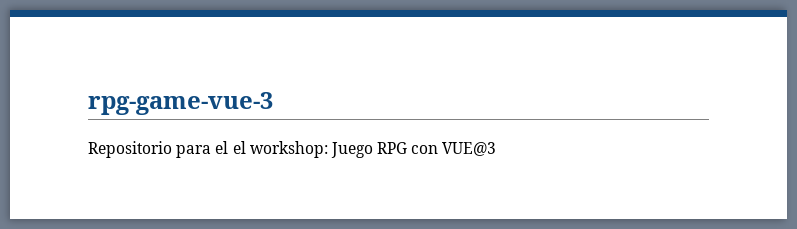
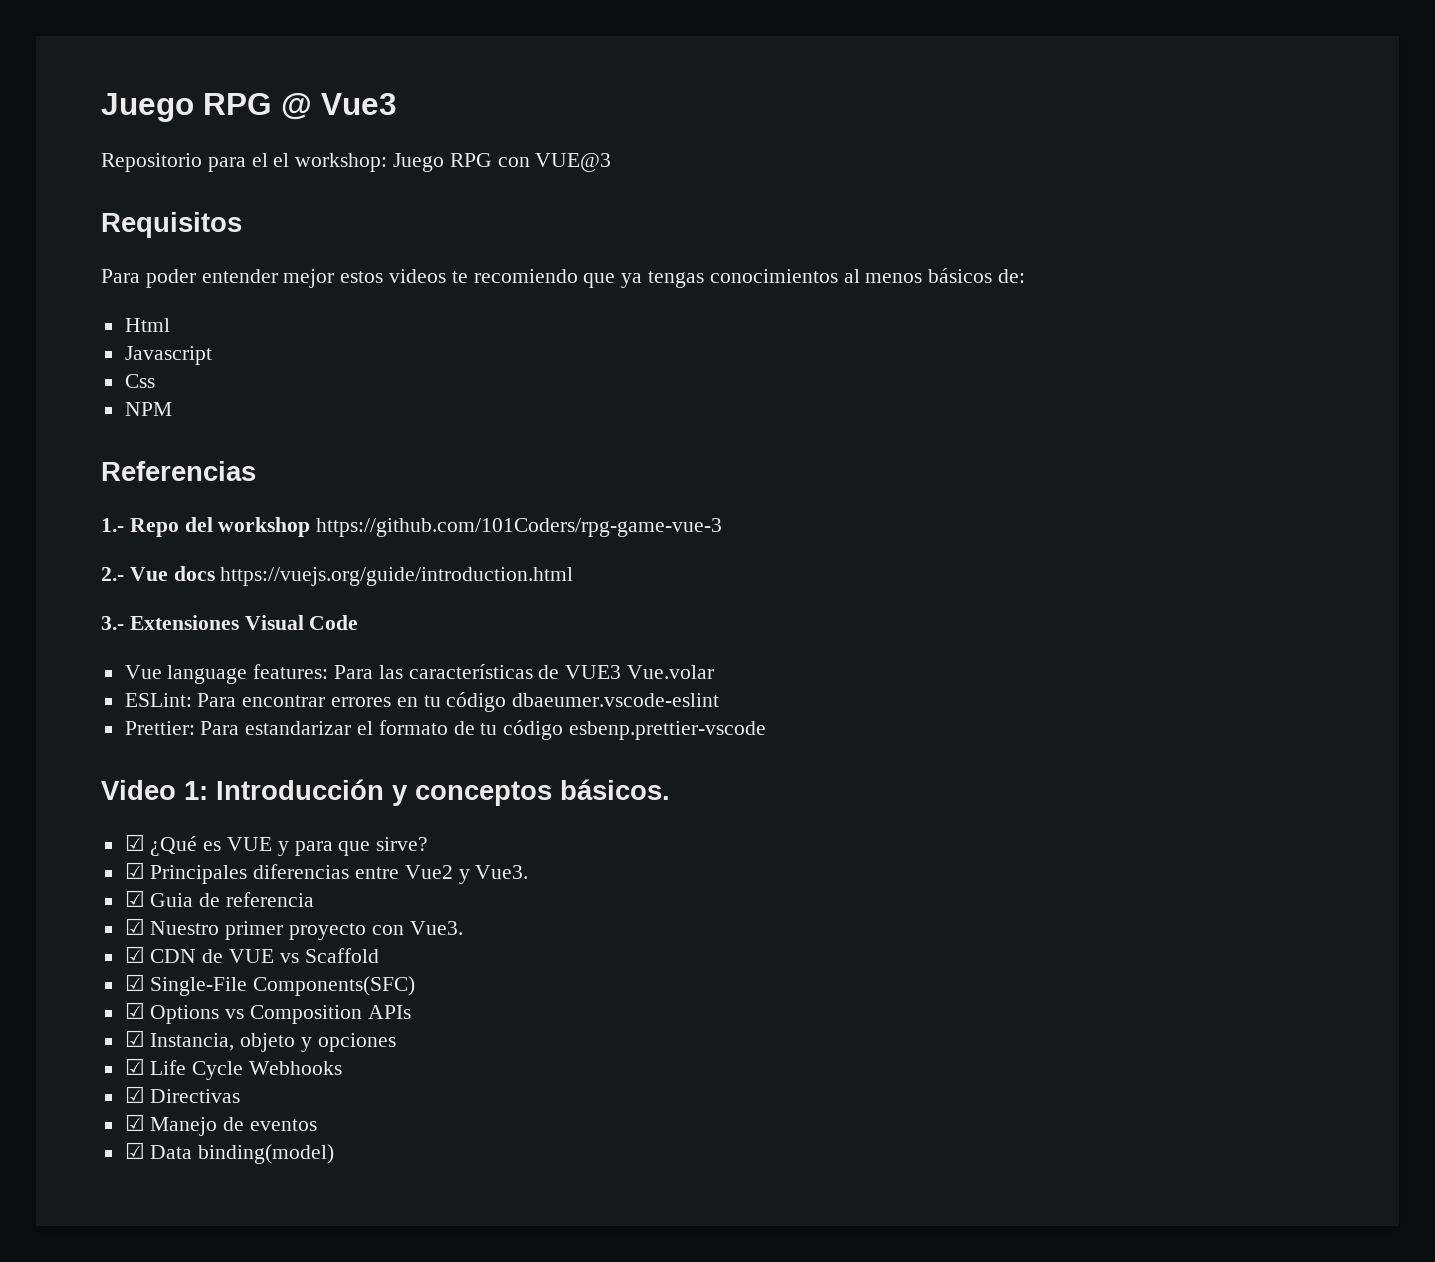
[88,92,273,115] rpg-game-vue-3 -> [101,93,397,122] Juego RPG @ Vue3
(497, 149) none -> [101,212,242,238] [101,268,1026,288] [124,318,170,332] [124,346,212,365] [124,374,155,388] [124,402,172,416] [101,461,256,481] [101,517,723,537] [101,566,574,586] [101,615,359,630] [124,664,715,684] [124,692,720,712] [124,720,767,740] [101,779,670,806] [124,834,429,856] [124,862,529,884] [124,890,315,907] [124,918,463,940] [124,946,379,963] [124,974,416,996] [124,1002,411,1024] [124,1030,396,1052] [124,1058,343,1080] [124,1086,241,1103] [124,1114,318,1136] [124,1142,335,1164] // Requisitos // Para poder entender mejor estos videos te recomiendo que ya tengas conocimientos al menos básicos de: // Html // Javascript // Css // NPM // Referencias // 1.- Repo del workshop https://github.com/101Coders/rpg-game-vue-3 // 2.- Vue docs https://vuejs.org/guide/introduction.html // 3.- Extensiones Visual Code // Vue language features: Para las características de VUE3 Vue.volar // ESLint: Para encontrar errores en tu código dbaeumer.vscode-eslint // Prettier: Para estandarizar el formato de tu código esbenp.prettier-vscode // Video 1: Introducción y conceptos básicos. // ☑ ¿Qué es VUE y para que sirve? // ☑ Principales diferencias entre Vue2 y Vue3. // ☑ Guia de referencia // ☑ Nuestro primer proyecto con Vue3. // ☑ CDN de VUE vs Scaffold // ☑ Single-File Components(SFC) // ☑ Options vs Composition APIs // ☑ Instancia, objeto y opciones // ☑ Life Cycle Webhooks // ☑ Directivas // ☑ Manejo de eventos // ☑ Data binding(model)

